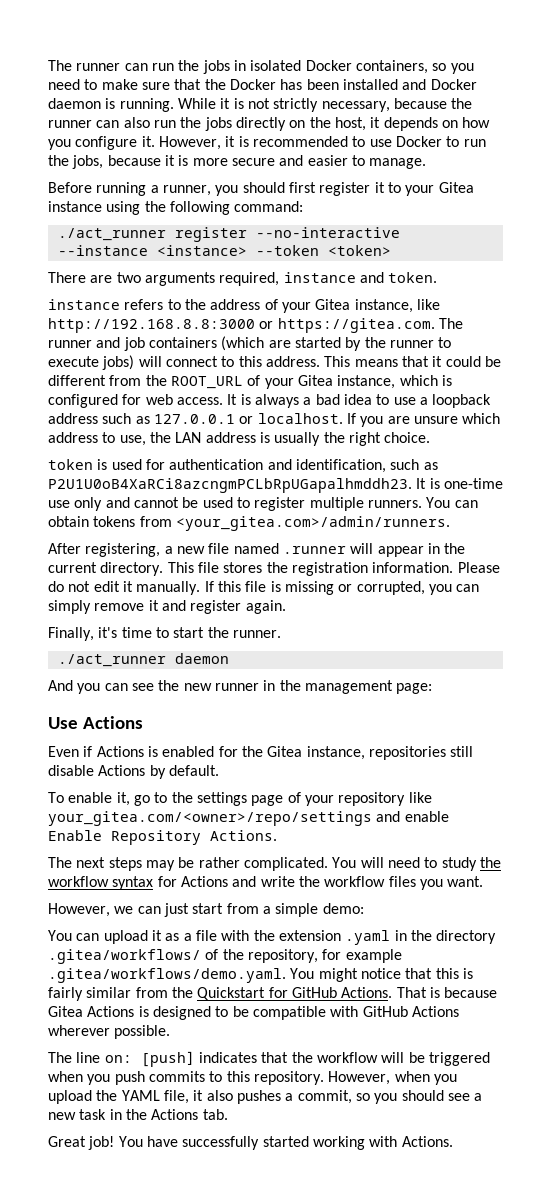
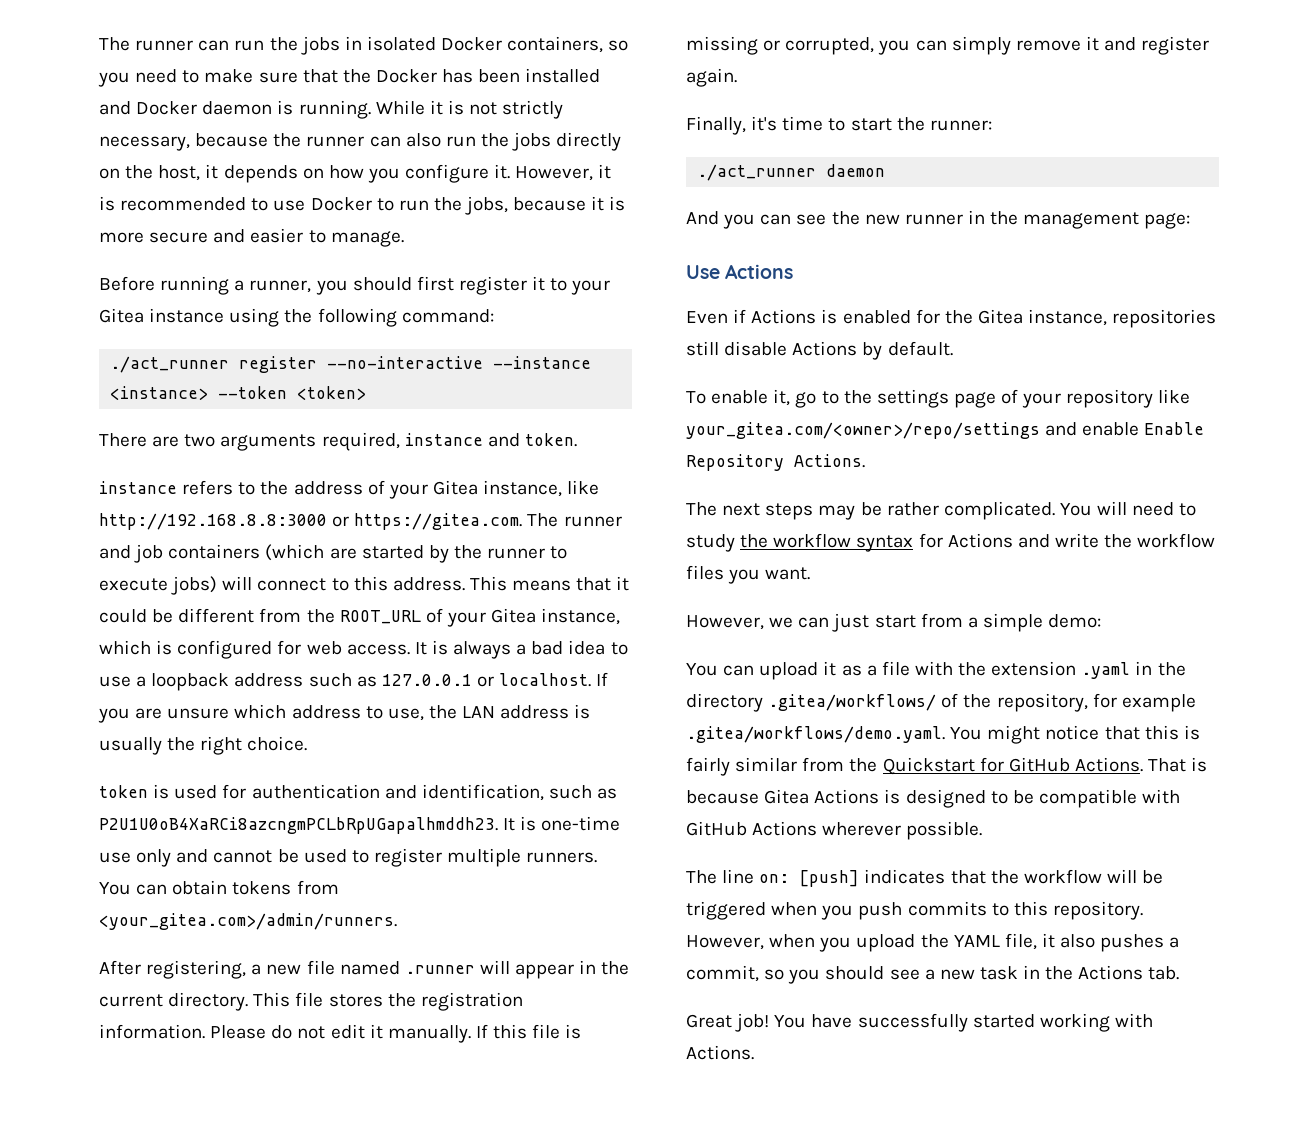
[232,630,281,638] runner. -> [929,120,992,131] runner:

